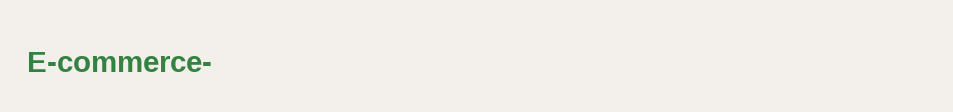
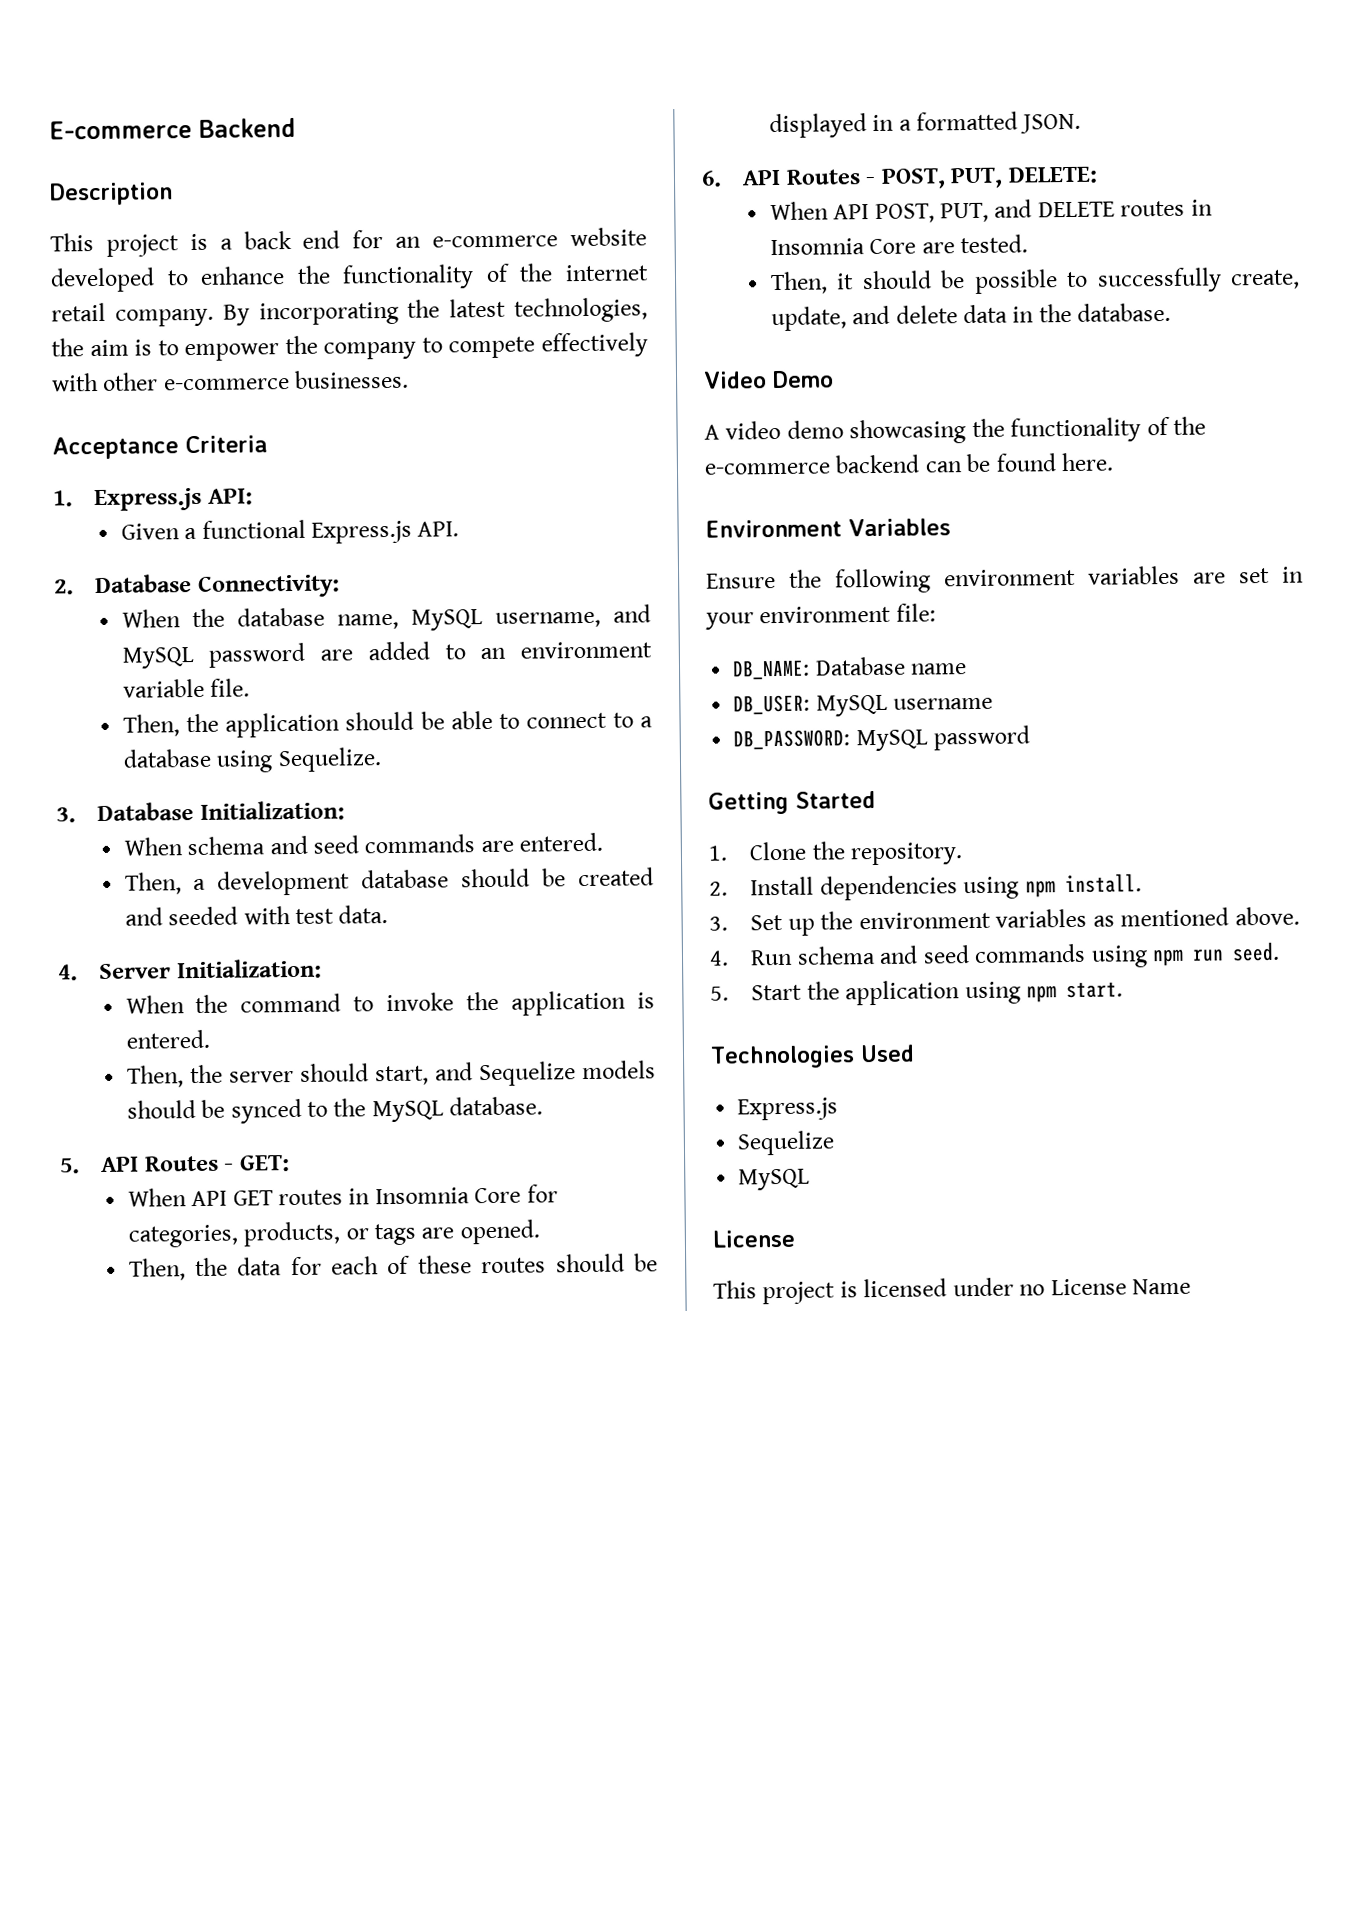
[27,52,212,72] E-commerce- -> [49,117,296,140] [49,182,173,206] [50,227,647,257] [50,263,649,293] [51,297,648,327] [51,332,648,362] [51,369,410,392] [52,435,268,460] [53,487,253,512] [120,519,460,544] [54,574,340,598] [121,604,651,631] [121,641,652,669] [122,678,251,698] [122,710,653,738] [122,747,382,773] [56,800,345,823] [123,832,604,856] [124,867,654,896] [124,905,389,926] [58,958,322,981] [125,990,655,1016] [125,1029,210,1049] [126,1060,656,1088] [126,1096,544,1124] [60,1155,290,1174] [127,1184,558,1207] [127,1219,540,1248] [128,1253,658,1281] [768,111,1082,139] [701,166,1098,189] [769,199,1213,223] [769,234,1028,256] [769,267,1300,295] [770,302,1172,332] [703,370,834,389] [704,416,1207,445] [704,452,1115,475] [705,518,951,538] [706,565,1304,594] [705,603,936,630] [732,656,968,680] [733,694,994,717] [733,725,1031,752] [708,791,876,815] [708,841,964,866] [709,873,1142,901] [709,906,1300,936] [709,941,1281,968] [710,980,1124,1006] [710,1044,915,1069] [737,1097,839,1121] [737,1130,836,1156] [738,1168,811,1191] [712,1229,795,1248] [713,1277,1192,1305] E-commerce Backend // Description // This project is a back end for an e-commerce website developed to enhance the functionality of the internet retail company. By incorporating the latest technologies, the aim is to empower the company to compete effectively with other e-commerce businesses. // Acceptance Criteria // 1. Express.js API: // Given a functional Express.js API. // 2. Database Connectivity: // When the database name, MySQL username, and MySQL password are added to an environment variable file. // Then, the application should be able to connect to a database using Sequelize. // 3. Database Initialization: // When schema and seed commands are entered. // Then, a development database should be created and seeded with test data. // 4. Server Initialization: // When the command to invoke the application is entered. // Then, the server should start, and Sequelize models should be synced to the MySQL database. // 5. API Routes - GET: // When API GET routes in Insomnia Core for categories, products, or tags are opened. // Then, the data for each of these routes should be displayed in a formatted JSON. // 6. API Routes - POST, PUT, DELETE: // When API POST, PUT, and DELETE routes in Insomnia Core are tested. // Then, it should be possible to successfully create, update, and delete data in the database. // Video Demo // A video demo showcasing the functionality of the e-commerce backend can be found here. // Environment Variables // Ensure the following environment variables are set in your environment file: // DB_NAME: Database name // DB_USER: MySQL username // DB_PASSWORD: MySQL password // Getting Started // 1. Clone the repository. // 2. Install dependencies using npm install. // 3. Set up the environment variables as mentioned above. // 4. Run schema and seed commands using npm run seed. // 5. Start the application using npm start. // Technologies Used // Express.js // Sequelize // MySQL // License // This project is licensed under no License Name

